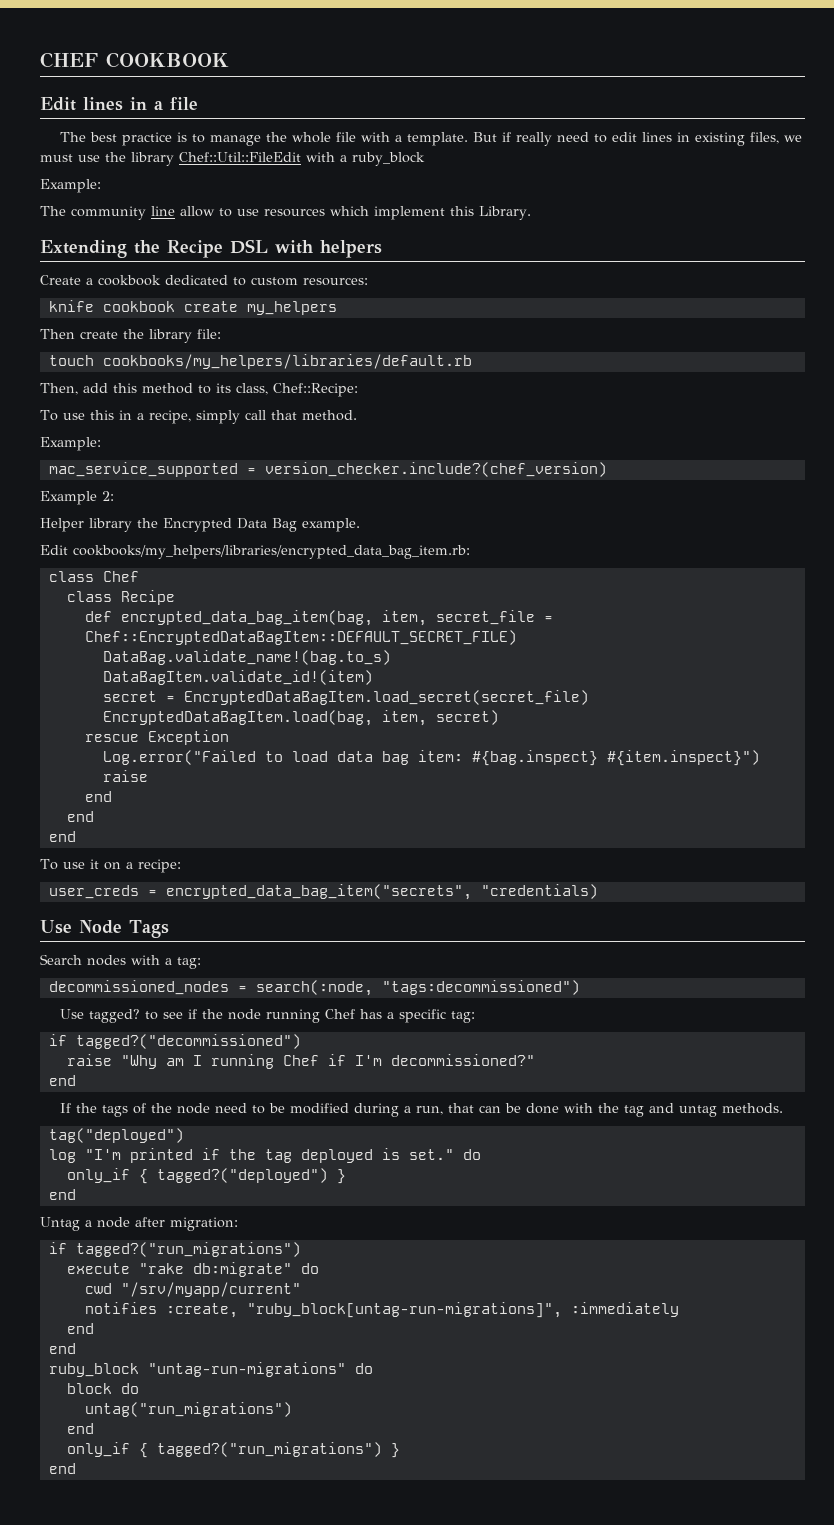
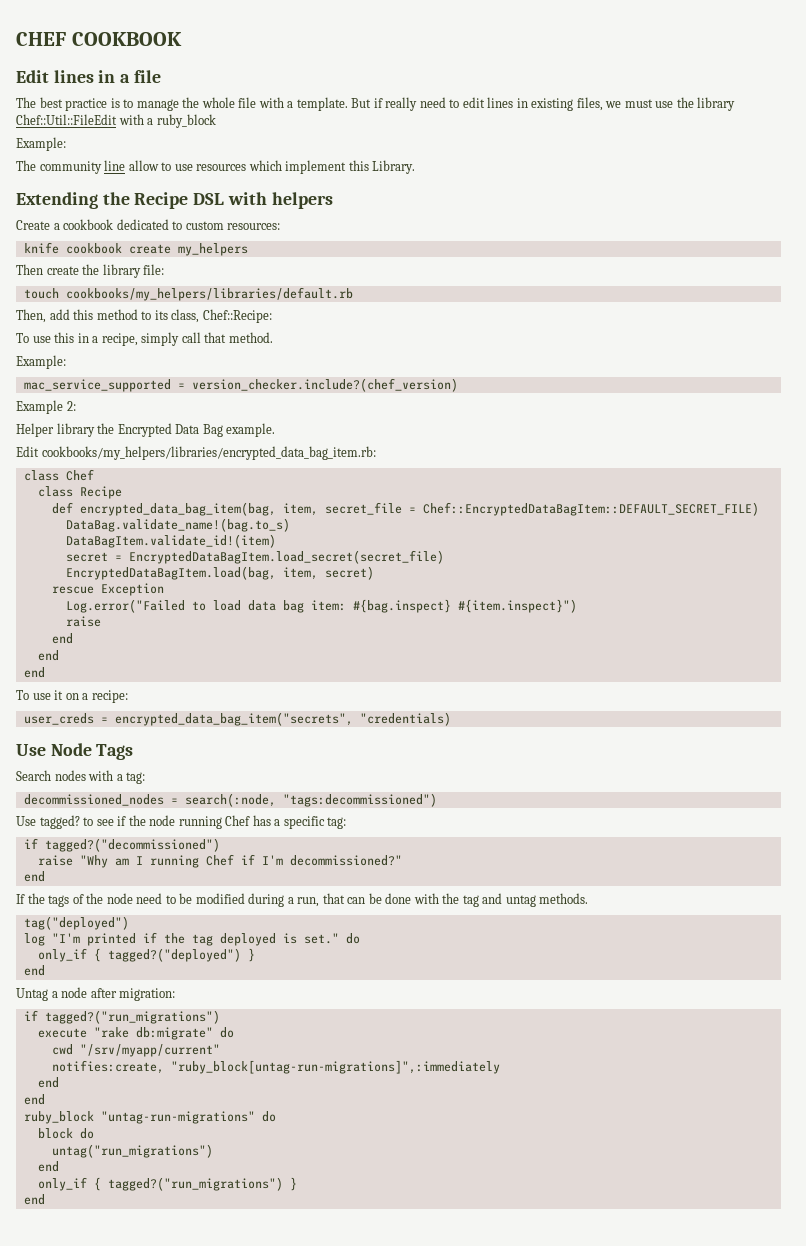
[84,1302,679,1318] notifies :create, "ruby_block[untag-run-migrations]", :immediately -> [51,1060,500,1074] notifies:create, "ruby_block[untag-run-migrations]",:immediately

